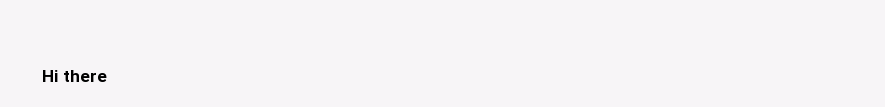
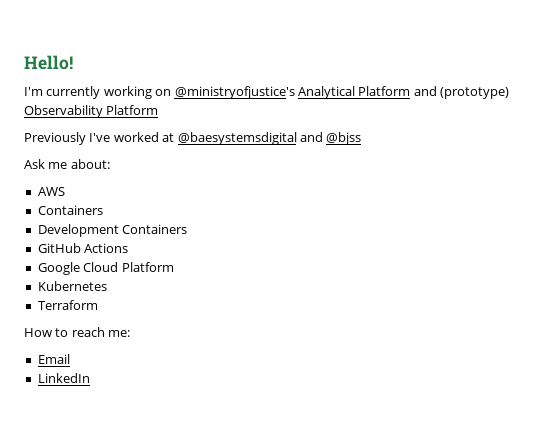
[42,70,107,82] Hi there -> [24,55,73,70] [24,86,509,99] [24,105,159,118] [24,132,362,145] [24,159,110,169] [37,187,65,196] [37,205,103,215] [37,224,188,237] [37,243,129,253] [37,262,174,275] [37,281,107,291] [37,300,98,310] [24,327,131,337] [37,354,70,364] [37,373,90,383] Hello! // I'm currently working on @ministryofjustice's Analytical Platform and (prototype) Observability Platform // Previously I've worked at @baesystemsdigital and @bjss // Ask me about: // AWS // Containers // Development Containers // GitHub Actions // Google Cloud Platform // Kubernetes // Terraform // How to reach me: // Email // LinkedIn

